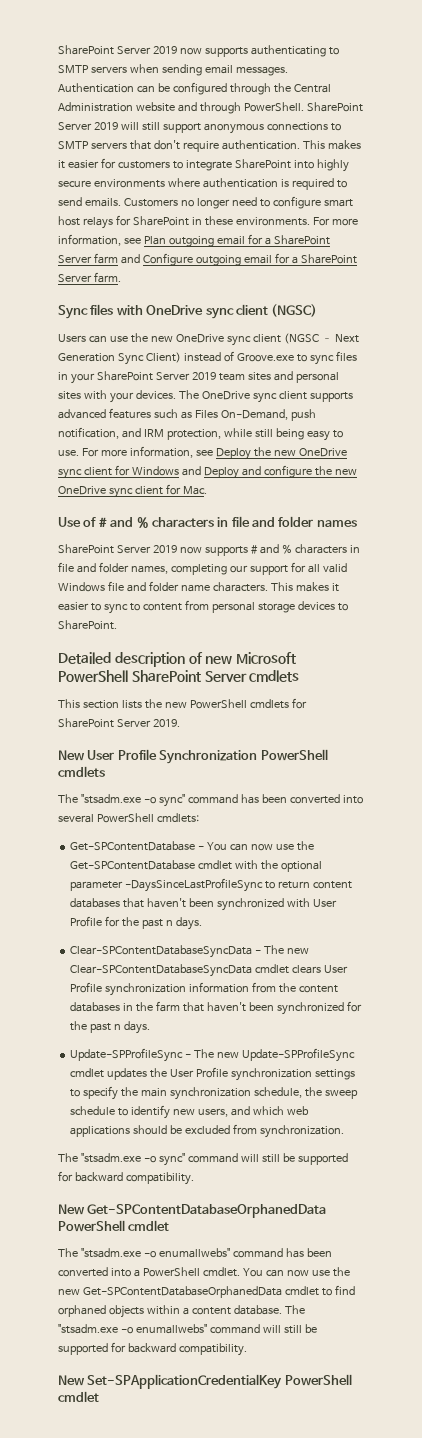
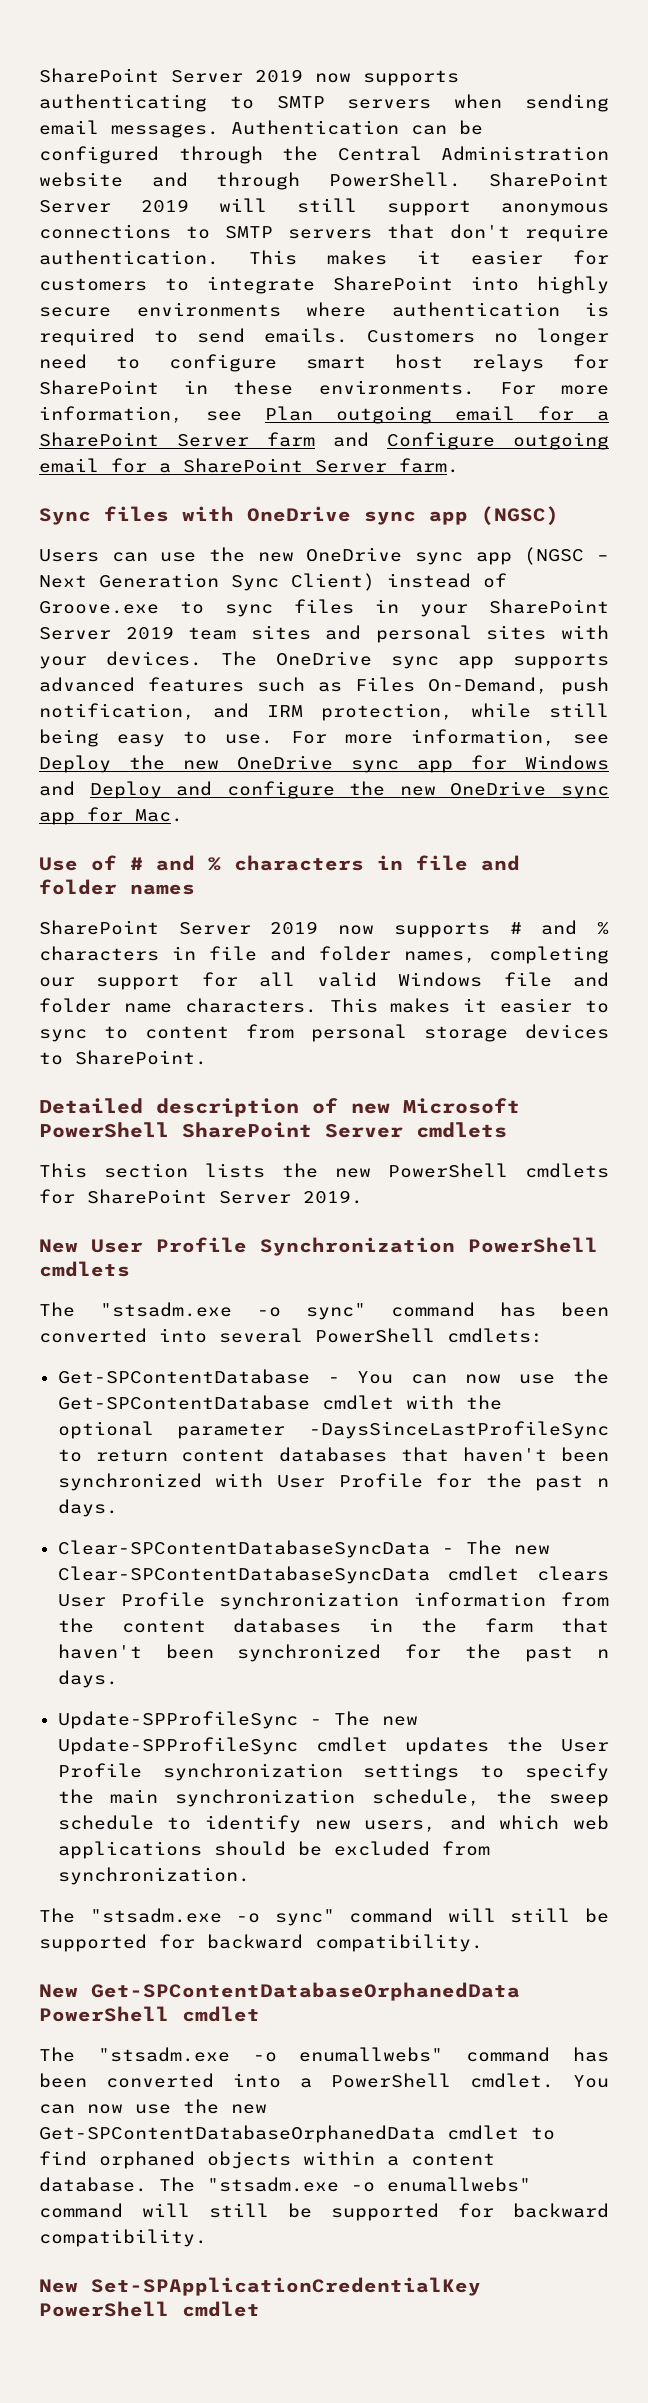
[235,304,268,315] client -> [429,511,468,525] app
[252,334,281,343] client -> [475,552,512,565] app
[278,391,307,400] client -> [458,656,494,669] app
[83,467,112,476] client -> [417,760,453,773] app
[134,486,163,495] client -> [39,812,75,825] app

